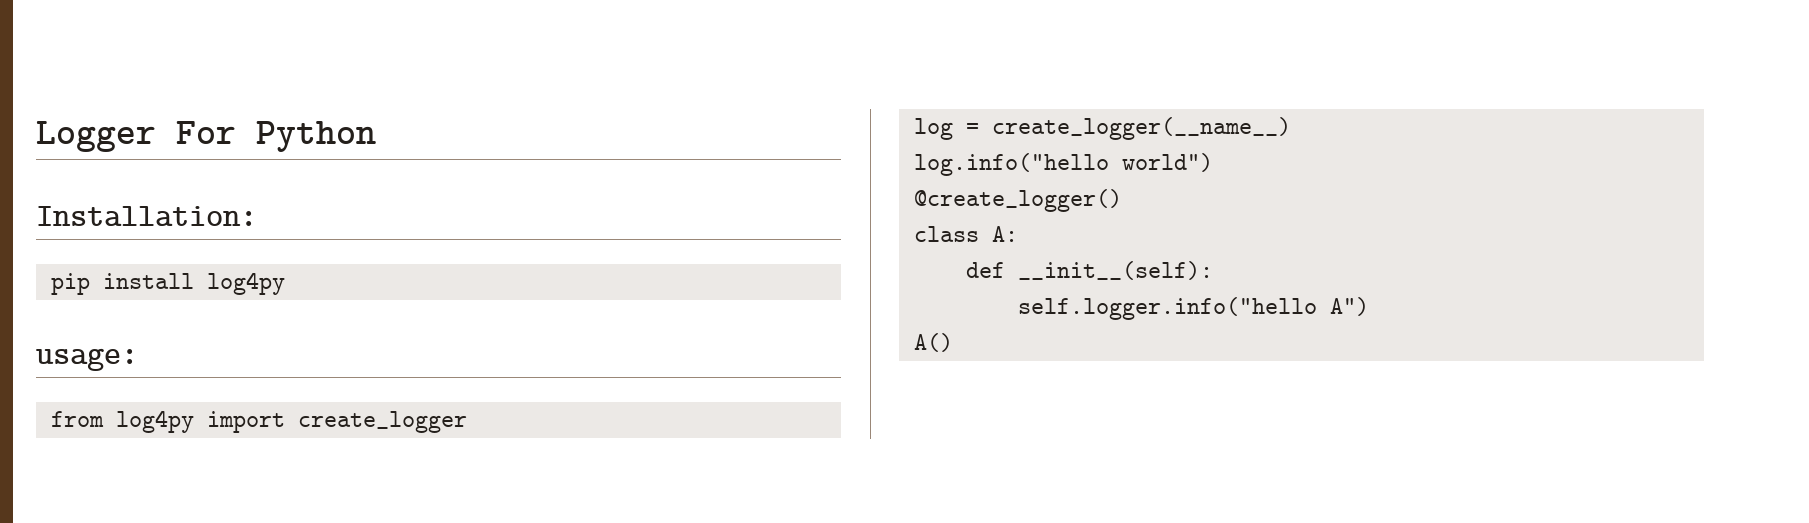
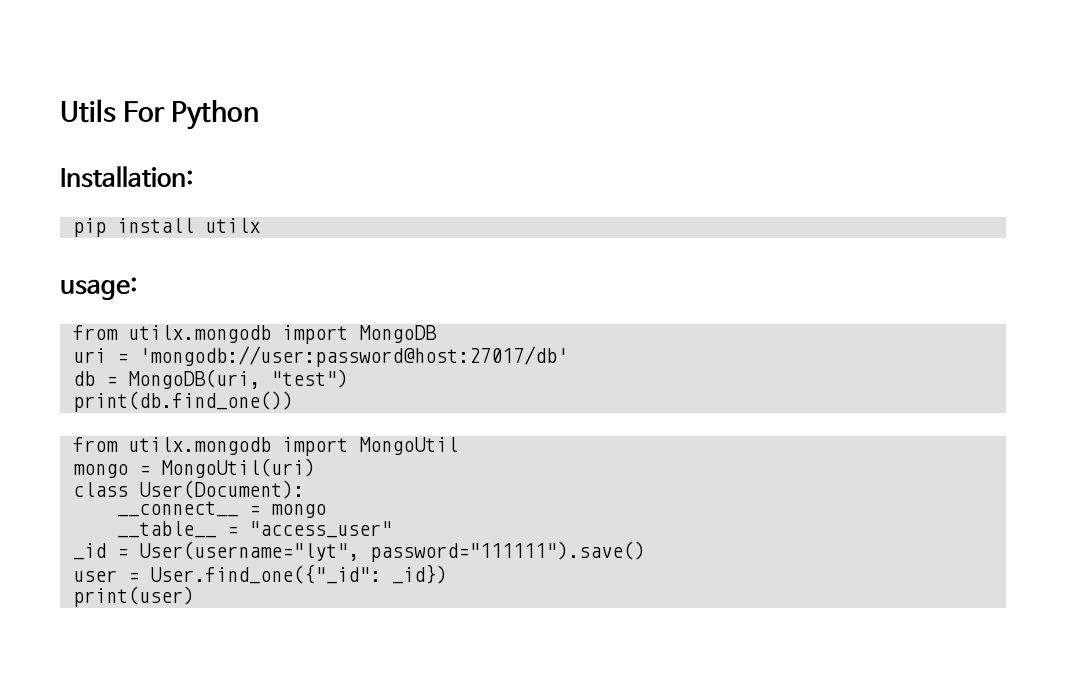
[36,121,156,152] Logger -> [60,99,116,123] Utils
[206,272,285,295] log4py -> [204,218,260,233] utilx
[115,410,467,433] [913,117,1291,140] [913,153,1213,176] [913,189,1122,212] [913,226,1018,242] [965,261,1213,280] [1017,297,1369,320] [913,333,953,352] log4py import create_logger // log = create_logger(__name__) // log.info("hello world") // @create_logger() // class A: // def __init__(self): // self.logger.info("hello A") // A() -> [127,325,437,344] [72,346,568,367] [72,369,348,389] [72,391,293,412] [72,437,458,456] [72,458,315,478] [72,480,304,499] [116,501,326,518] [116,521,392,538] [72,541,645,562] [72,564,447,584] [72,586,194,607] utilx.mongodb import MongoDB // uri = 'mongodb://user:password@host:27017/db' // db = MongoDB(uri, "test") // print(db.find_one()) // from utilx.mongodb import MongoUtil // mongo = MongoUtil(uri) // class User(Document): // __connect__ = mongo // __table__ = "access_user" // _id = User(username="lyt", password="111111").save() // user = User.find_one({"_id": _id}) // print(user)

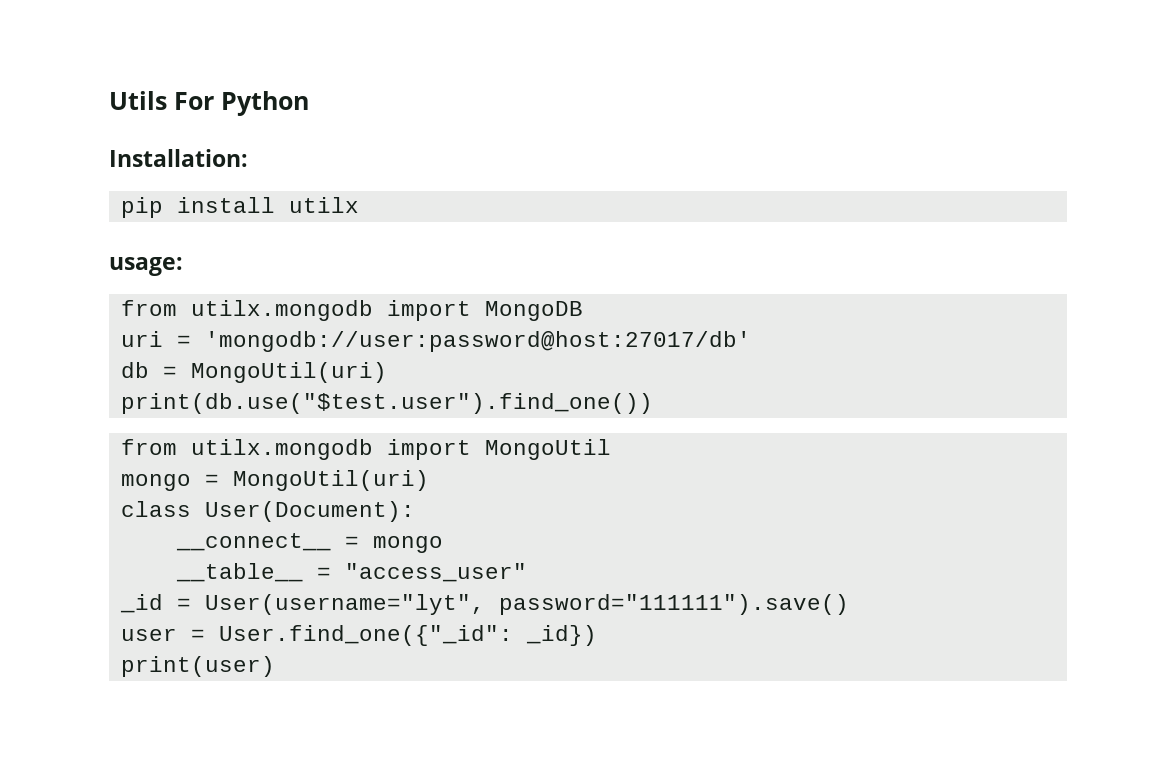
[127,369,348,389] [72,391,293,412] MongoDB(uri, "test") // print(db.find_one()) -> [191,362,388,383] [121,393,654,414] MongoUtil(uri) // print(db.use("$test.user").find_one())

